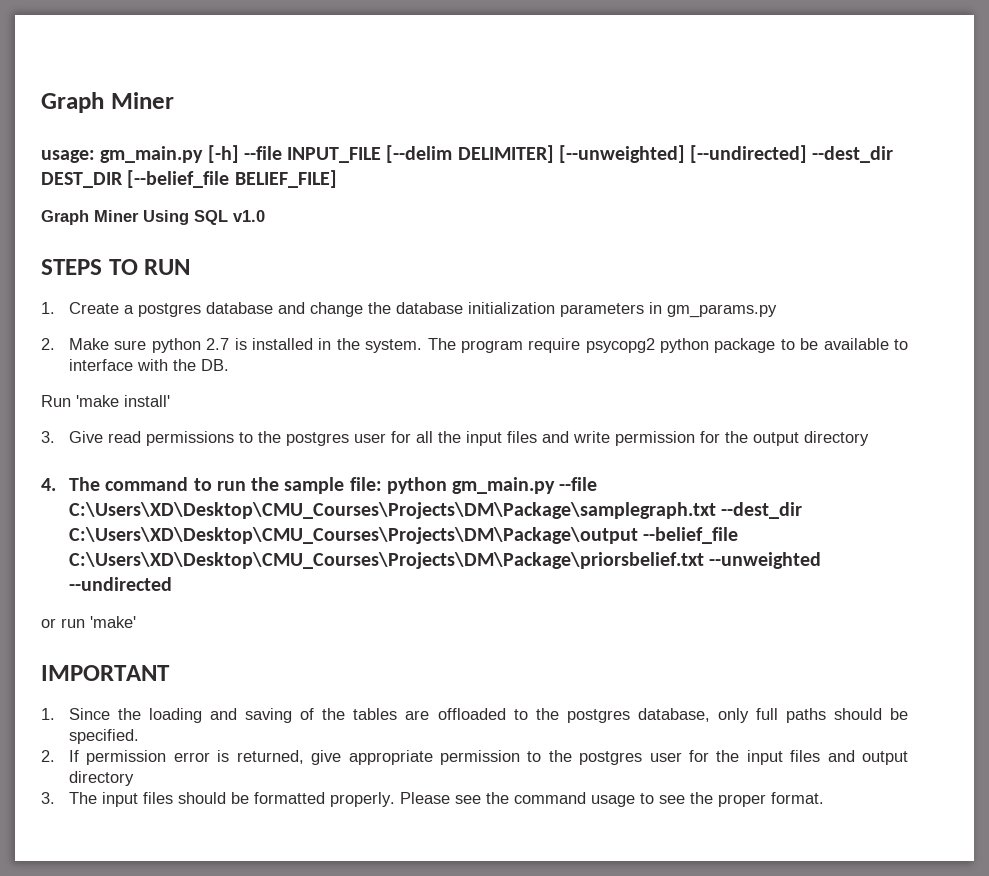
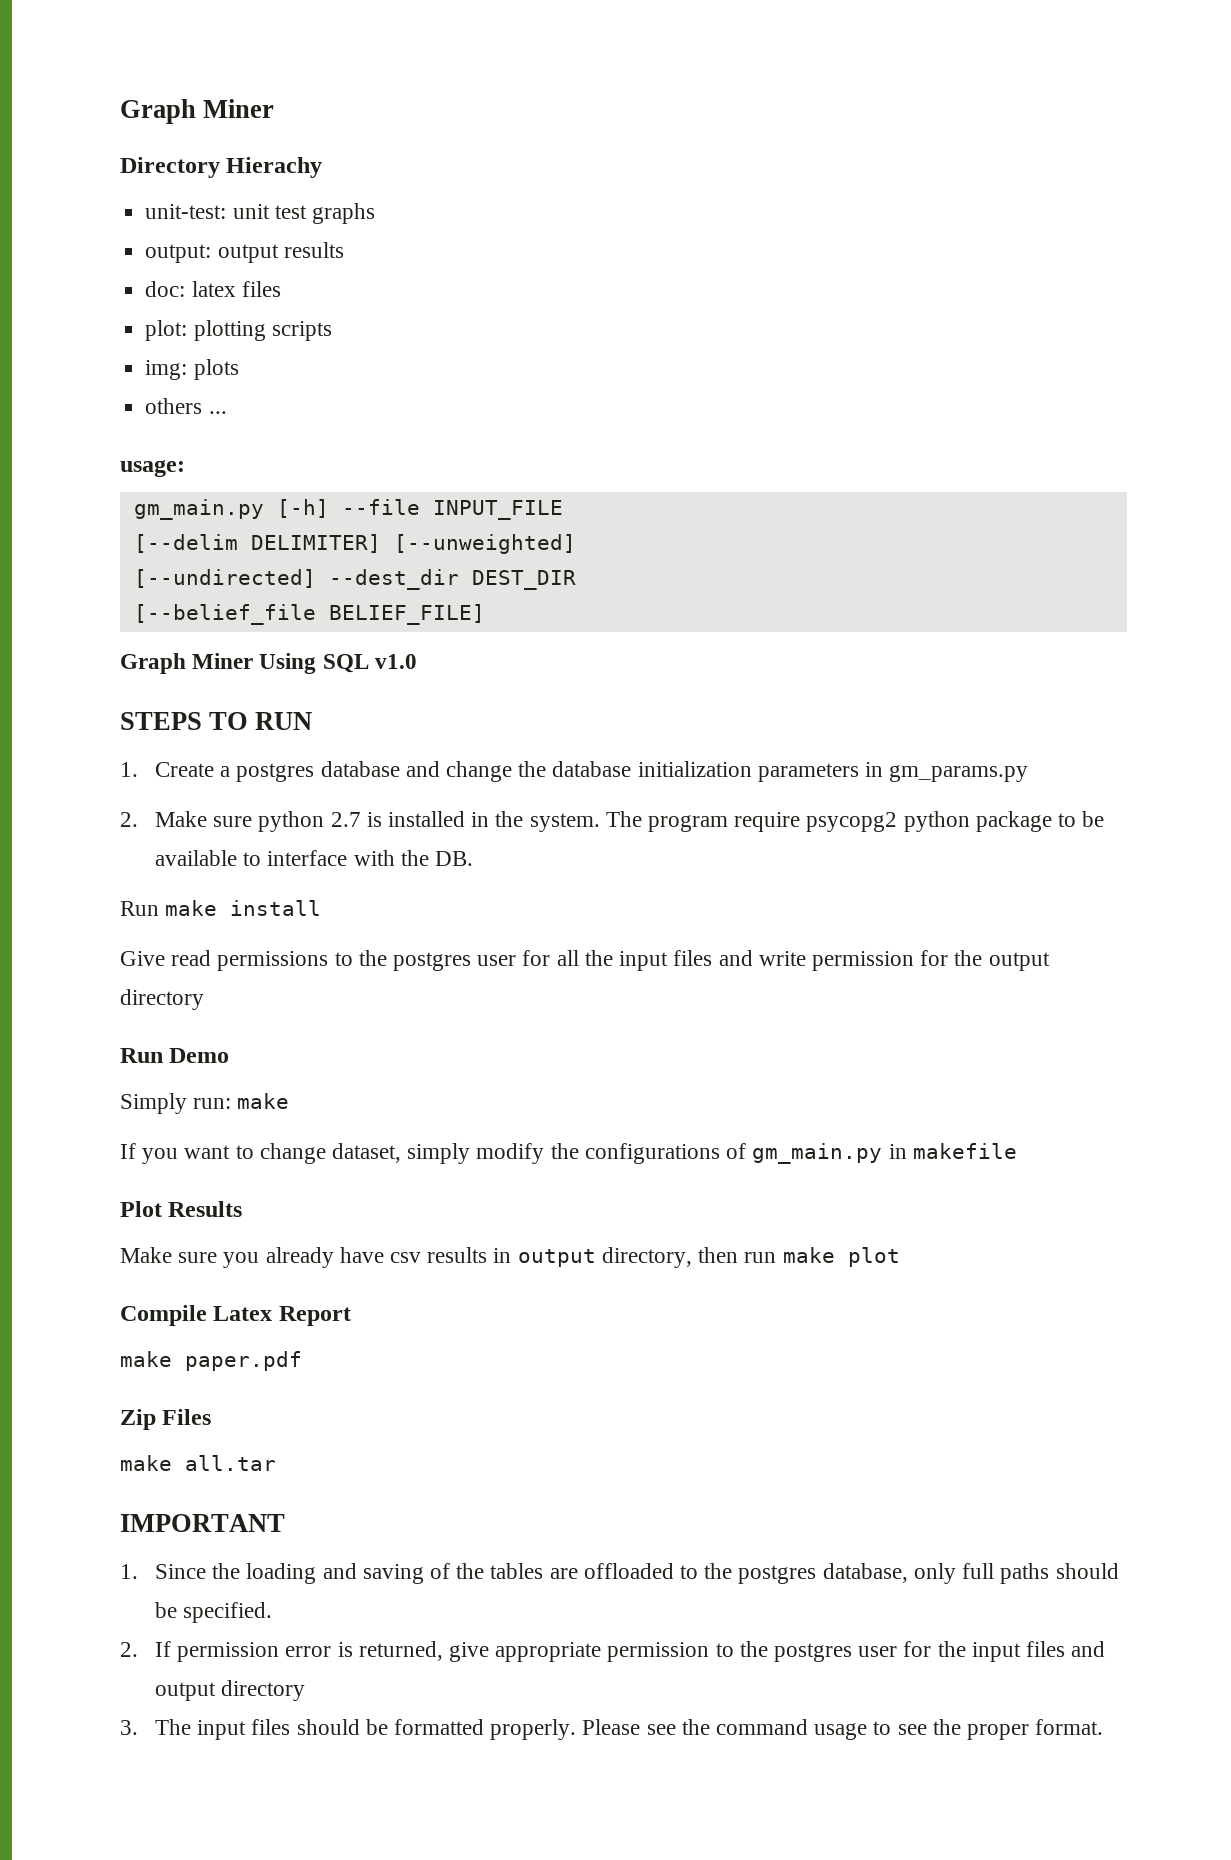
[41,92,174,113] Graph Miner -> [120,99,275,124] [120,157,323,178] [145,203,375,224] [145,242,344,263] [145,281,281,297] [145,320,332,341] [145,359,239,380] [145,398,227,414] Graph Miner // Directory Hierachy // unit-test: unit test graphs // output: output results // doc: latex files // plot: plotting scripts // img: plots // others ...
(95, 156) none -> (185, 468) //
(382, 155) none -> (563, 510) //
(685, 154) none -> (576, 544) //
(123, 180) none -> (576, 580) //
[76,395,170,407] [41,431,55,443] 'make install' // 3. -> [165,900,322,916] make install //
[41,477,598,494] [69,502,803,519] [69,527,739,544] [69,552,822,569] [69,577,173,591] [41,616,136,628] 4. The command to run the sample file: python gm_main.py --file C:\Users\XD\Desktop\CMU_Courses\Projects\DM\Package\samplegraph.txt --dest_dir C:\Users\XD\Desktop\CMU_Courses\Projects\DM\Package\output --belief_file C:\Users\XD\Desktop\CMU_Courses\Projects\DM\Package\priorsbelief.txt --unweighted --undirected // or run 'make' -> [120,1048,230,1063] [120,1093,290,1114] [120,1143,1017,1164] [120,1201,243,1217] [120,1247,900,1268] [120,1305,351,1326] [120,1351,302,1371] [120,1409,212,1430] [120,1455,276,1471] Run Demo // Simply run: make // If you want to change dataset, simply modify the configurations of gm_main.py in makefile // Plot Results // Make sure you already have csv results in output directory, then run make plot // Compile Latex Report // make paper.pdf // Zip Files // make all.tar

